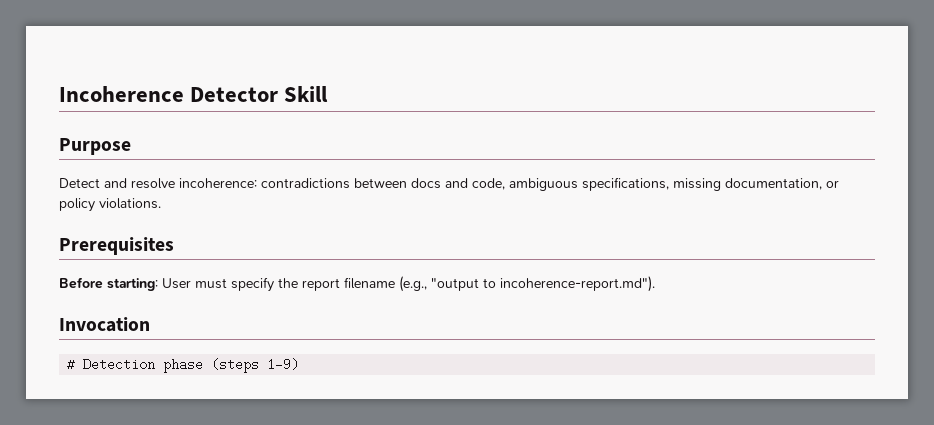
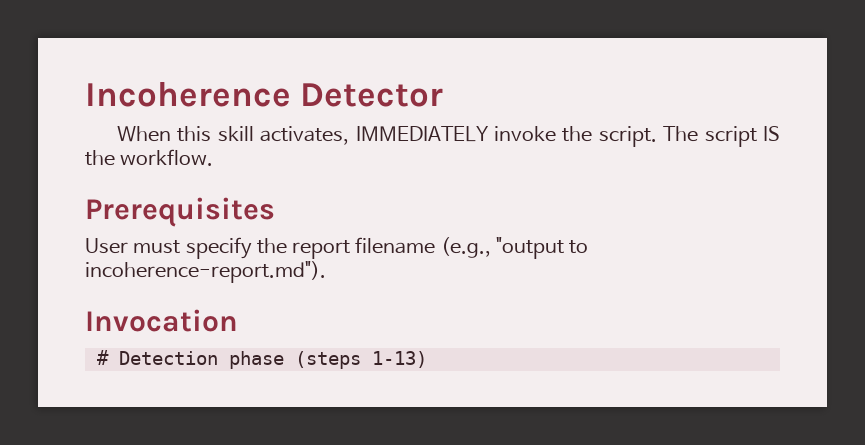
[284,86,329,102] [59,138,131,155] [59,177,839,191] [59,198,161,212] Skill // Purpose // Detect and resolve incoherence: contradictions between docs and code, ambiguous specifications, missing documentation, or policy violations. -> [116,126,780,147] [85,149,214,166] // When this skill activates, IMMEDIATELY invoke the script. The script IS the workflow.
[59,277,158,291] Before starting: -> (275, 212) none
[267,358,300,371] 1-9) -> [371,351,427,368] 1-13)

